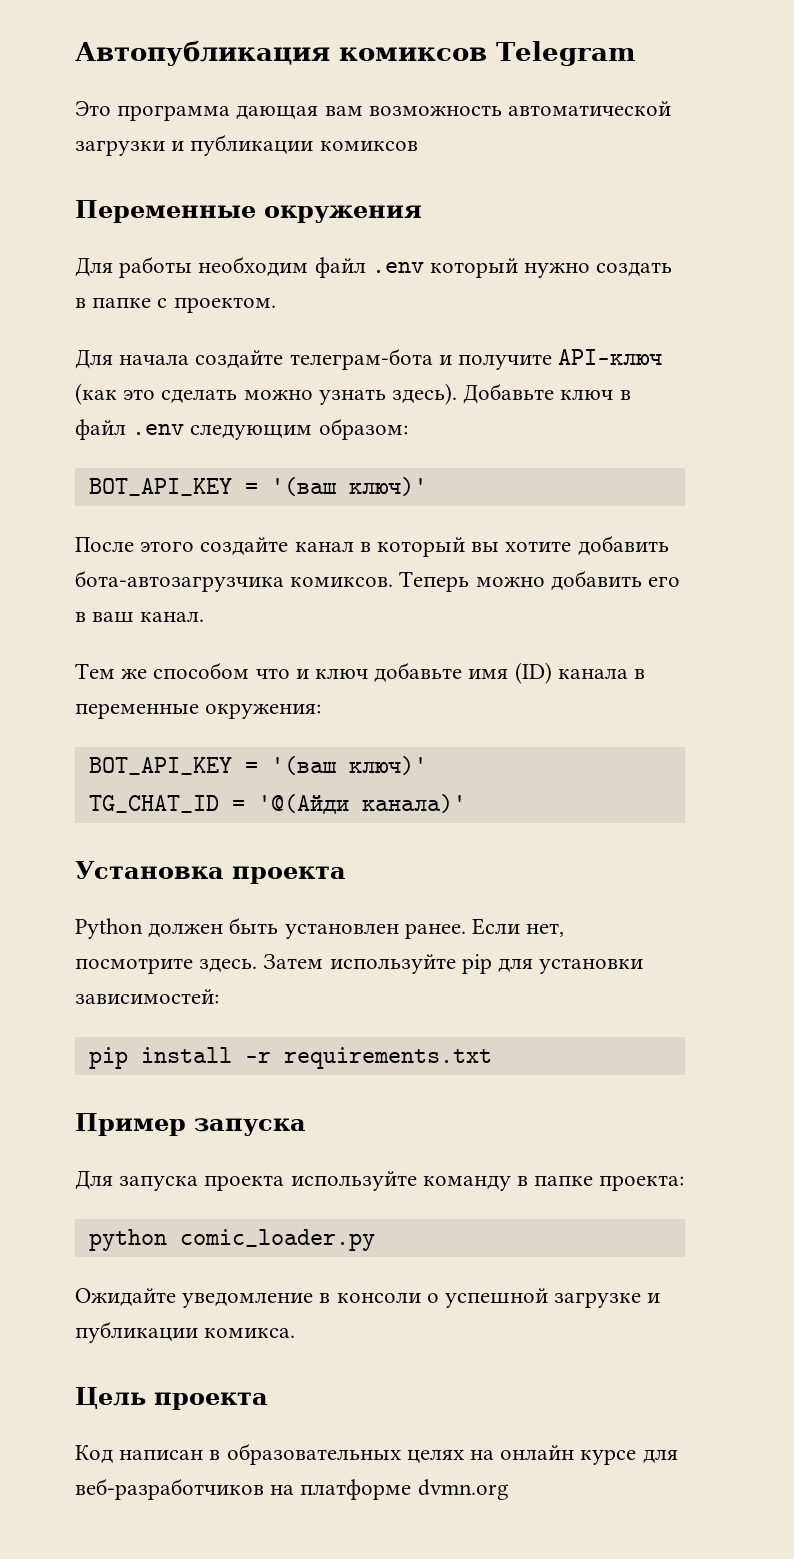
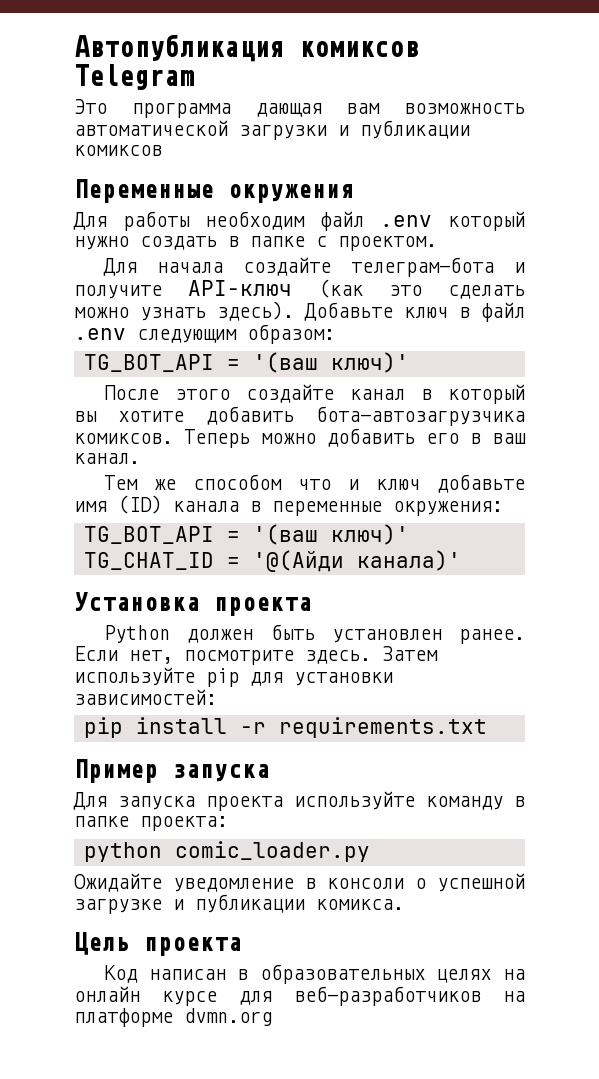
[88,478,232,496] BOT_API_KEY -> [83,354,214,372] TG_BOT_API
[88,757,232,775] BOT_API_KEY -> [83,526,214,544] TG_BOT_API

